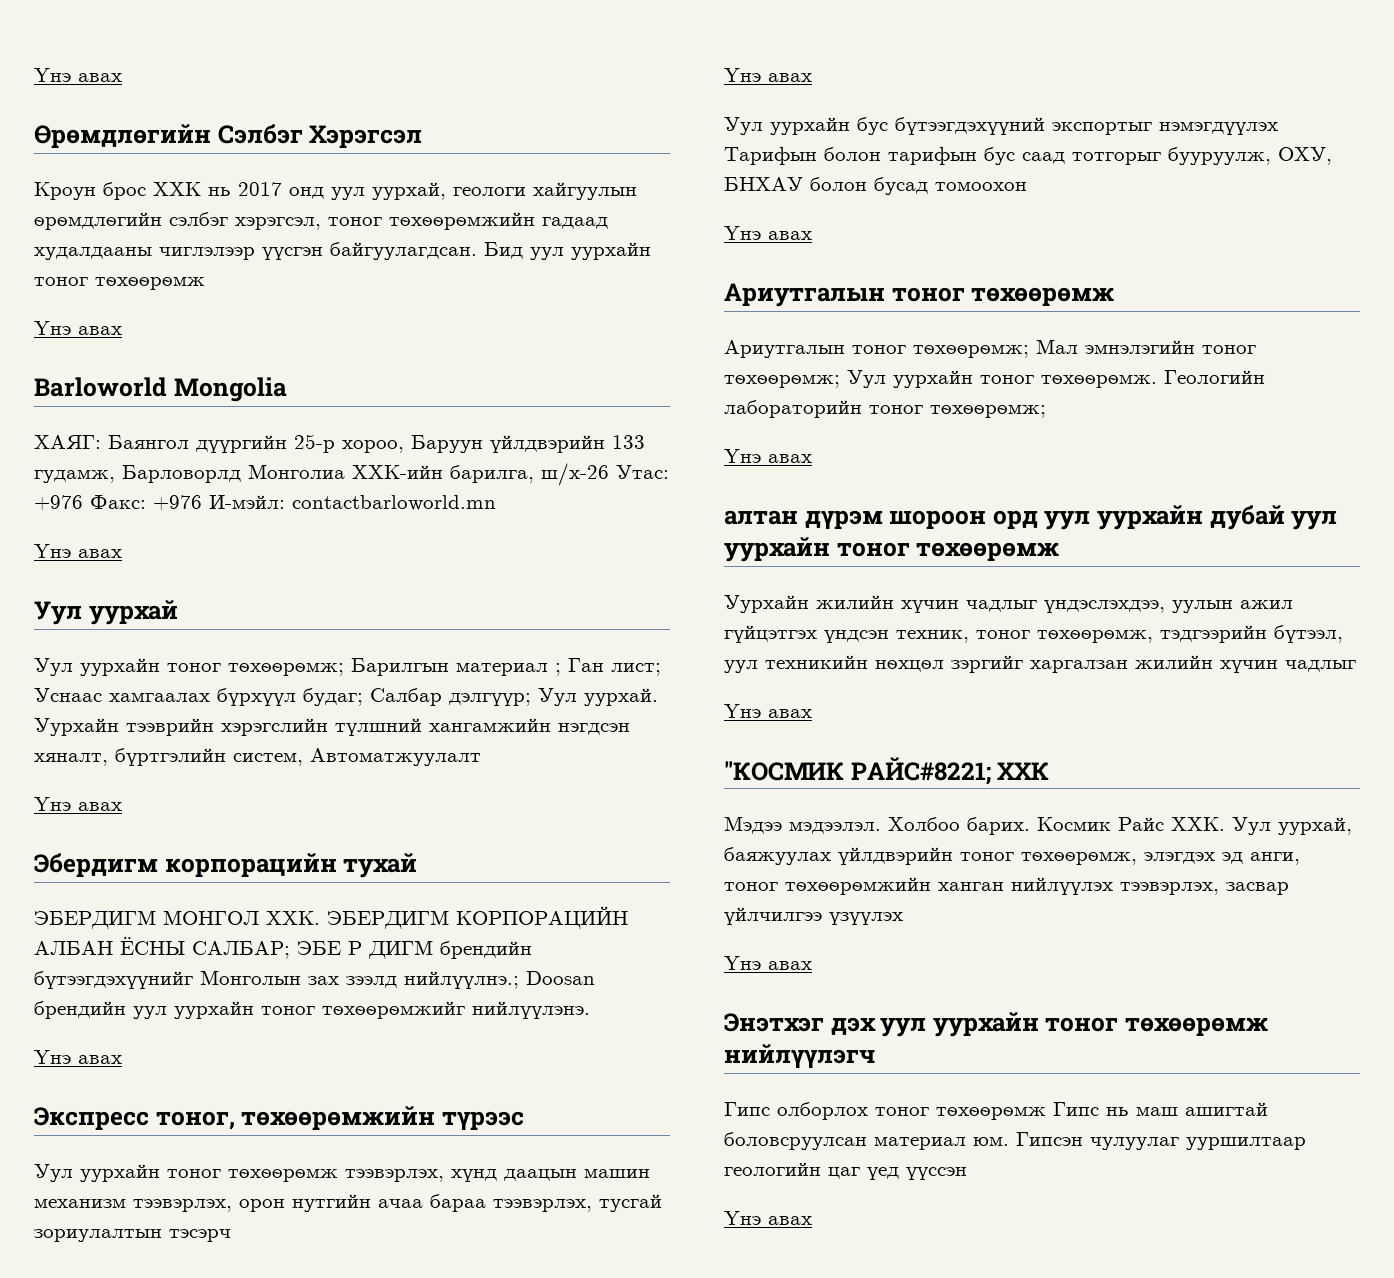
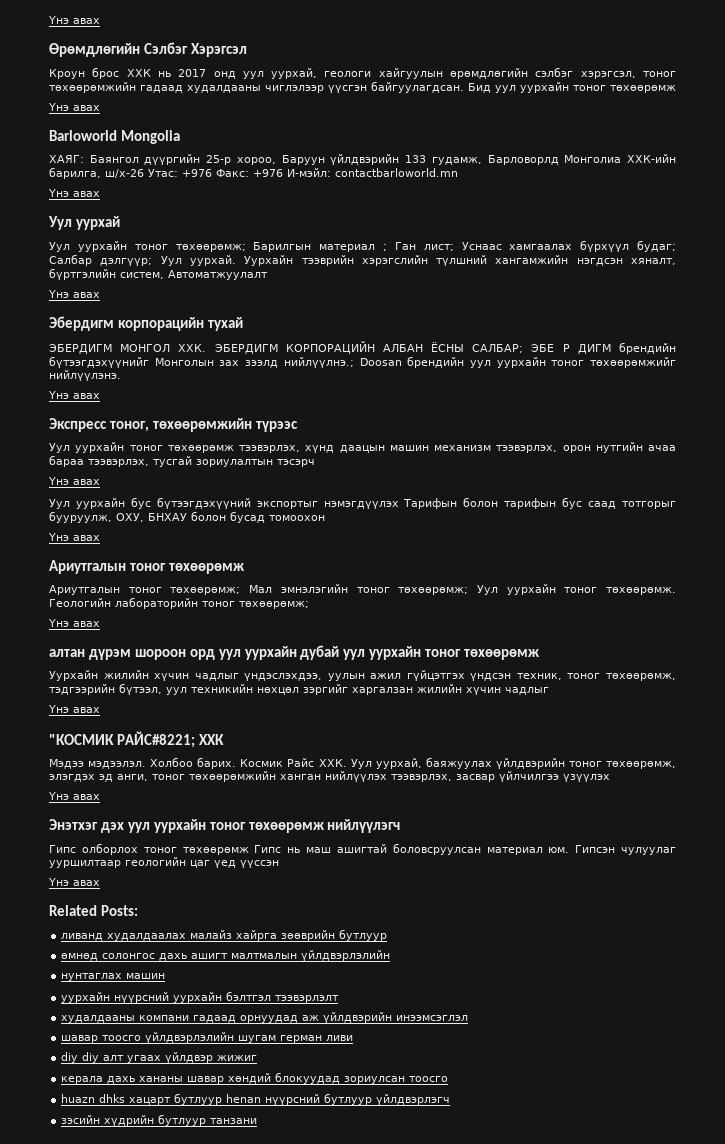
(812, 1220) none -> [49,905,138,916] [61,929,388,941] [61,950,391,961] [61,973,166,981] [61,991,340,1003] [61,1012,469,1023] [61,1032,354,1043] [61,1052,258,1063] [61,1072,449,1084] [61,1093,451,1105] [61,1114,258,1126] // Related Posts: // ливанд худалдаалах малайз хайрга зөөврийн бутлуур // өмнөд солонгос дахь ашигт малтмалын үйлдвэрлэлийн // нунтаглах машин // уурхайн нүүрсний уурхайн бэлтгэл тээвэрлэлт // худалдааны компани гадаад орнуудад аж үйлдвэрийн инээмсэглэл // шавар тоосго үйлдвэрлэлийн шугам герман ливи // diy diy алт угаах үйлдвэр жижиг // керала дахь хананы шавар хөндий блокуудад зориулсан тоосго // huazn dhks хацарт бутлуур henan нүүрсний бутлуур үйлдвэрлэгч // зэсийн хүдрийн бутлуур танзани

